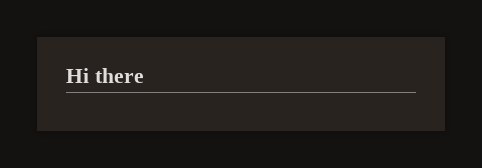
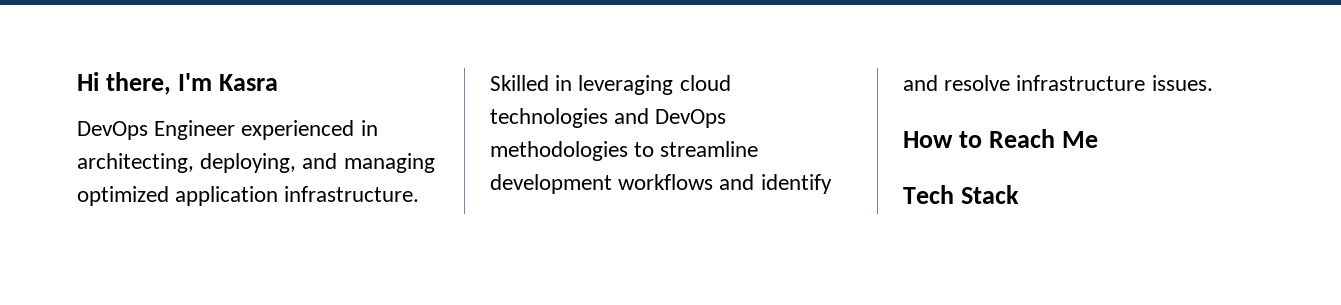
[94,68,144,83] there -> [105,72,278,95] [77,120,378,140] [77,153,435,173] [77,186,420,206] [490,75,731,95] [490,108,727,128] [490,141,759,161] [490,174,832,194] [903,75,1213,91] [903,129,1098,148] [903,185,1019,204] there, I'm Kasra // DevOps Engineer experienced in architecting, deploying, and managing optimized application infrastructure. Skilled in leveraging cloud technologies and DevOps methodologies to streamline development workflows and identify and resolve infrastructure issues. // How to Reach Me // Tech Stack

